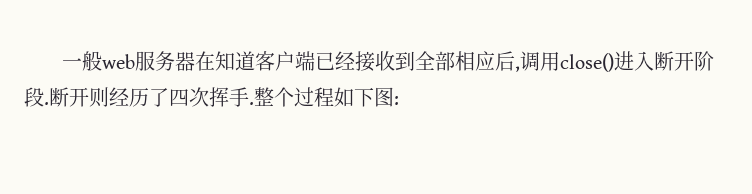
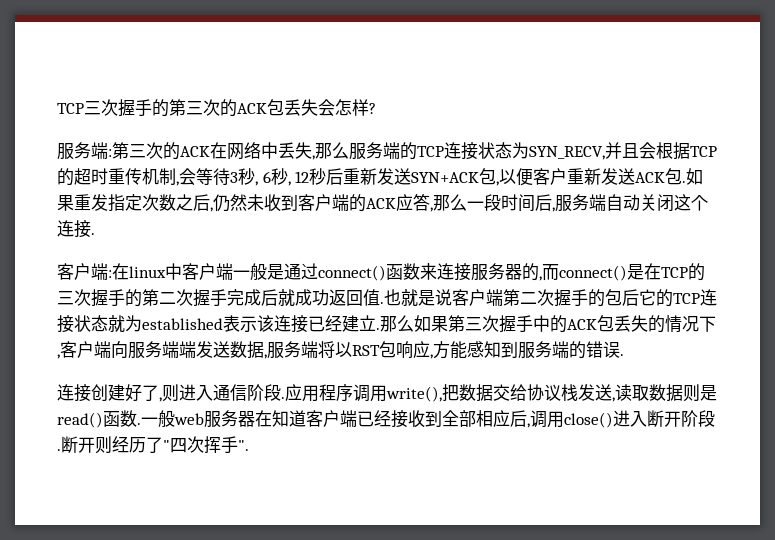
(61, 63) none -> [57,99,376,117] [57,142,717,160] [57,168,704,186] [57,193,708,212] [57,220,95,238] [57,263,705,281] [57,289,717,307] [57,315,716,333] [57,341,624,359] [57,384,717,402] [57,410,141,428] TCP三次握手的第三次的ACK包丢失会怎样? // 服务端:第三次的ACK在网络中丢失,那么服务端的TCP连接状态为SYN_RECV,并且会根据TCP的超时重传机制,会等待3秒, 6秒, 12秒后重新发送SYN+ACK包,以便客户重新发送ACK包.如果重发指定次数之后,仍然未收到客户端的ACK应答,那么一段时间后,服务端自动关闭这个连接. // 客户端:在linux中客户端一般是通过connect()函数来连接服务器的,而connect()是在TCP的三次握手的第二次握手完成后就成功返回值.也就是说客户端第二次握手的包后它的TCP连接状态就为established表示该连接已经建立.那么如果第三次握手中的ACK包丢失的情况下,客户端向服务端端发送数据,服务端将以RST包响应,方能感知到服务端的错误. // 连接创建好了,则进入通信阶段.应用程序调用write(),把数据交给协议栈发送,读取数据则是read()函数.
(169, 97) none -> [163,440,170,451] "
[249,87,399,107] .整个过程如下图: -> [238,440,249,451] ".

